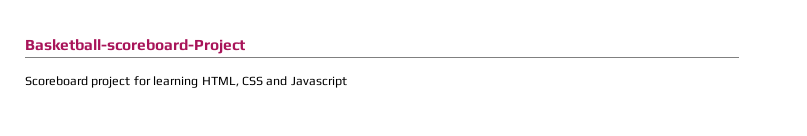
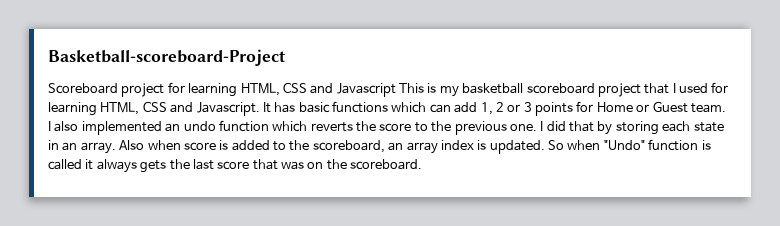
(347, 82) none -> [399,82,729,97] [48,101,726,116] [48,120,724,135] [48,139,711,154] [48,159,423,173] This is my basketball scoreboard project that I used for learning HTML, CSS and Javascript. It has basic functions which can add 1, 2 or 3 points for Home or Guest team. I also implemented an undo function which reverts the score to the previous one. I did that by storing each state in an array. Also when score is added to the scoreboard, an array index is updated. So when "Undo" function is called it always gets the last score that was on the scoreboard.

